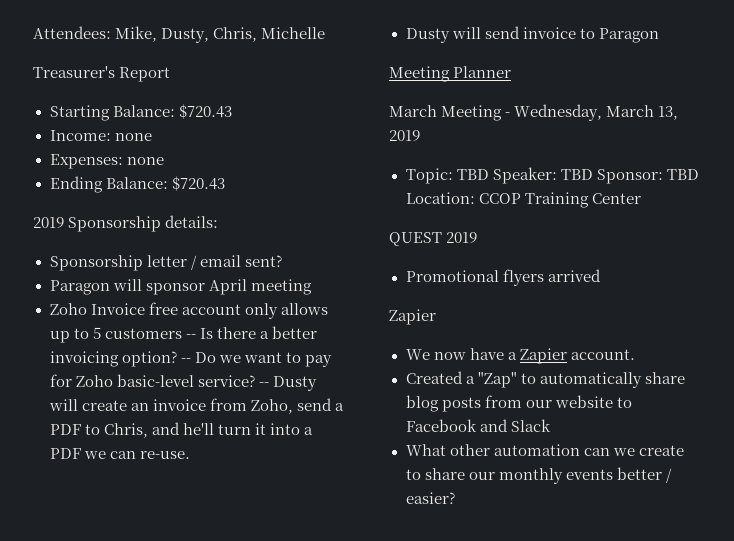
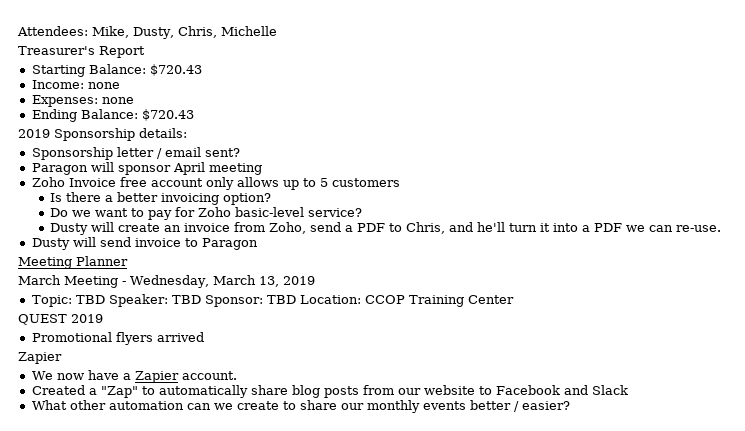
[185,334,196,339] -- -> (400, 182) //
[180,358,191,363] -- -> (272, 199) //
[258,382,269,387] -- -> (363, 212) //

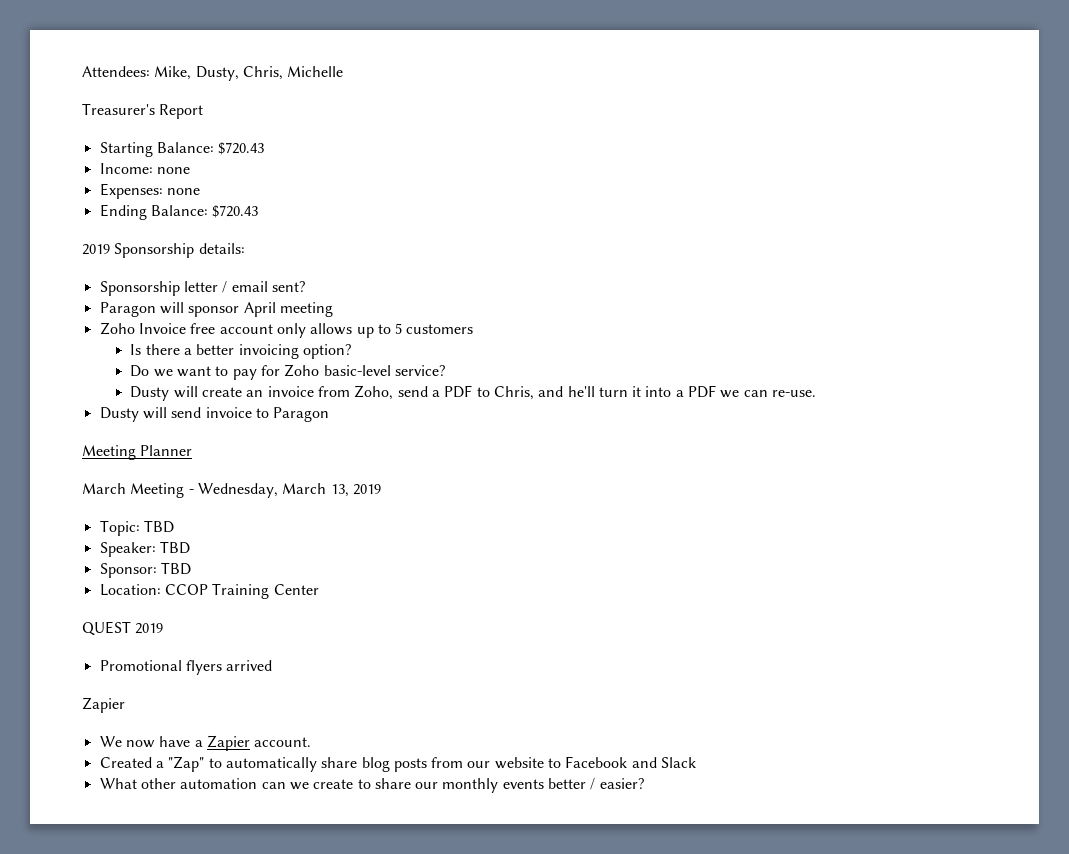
(105, 299) none -> (174, 526) //
(201, 299) none -> (190, 547) //
(296, 299) none -> (191, 568) //

